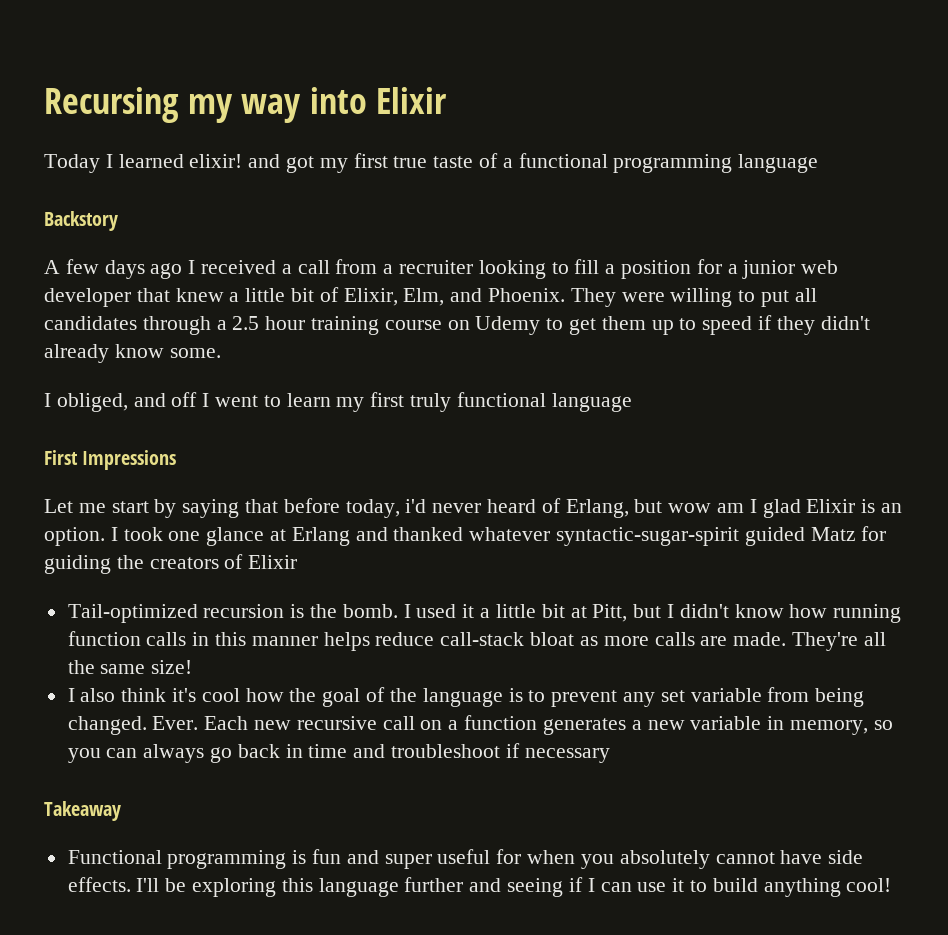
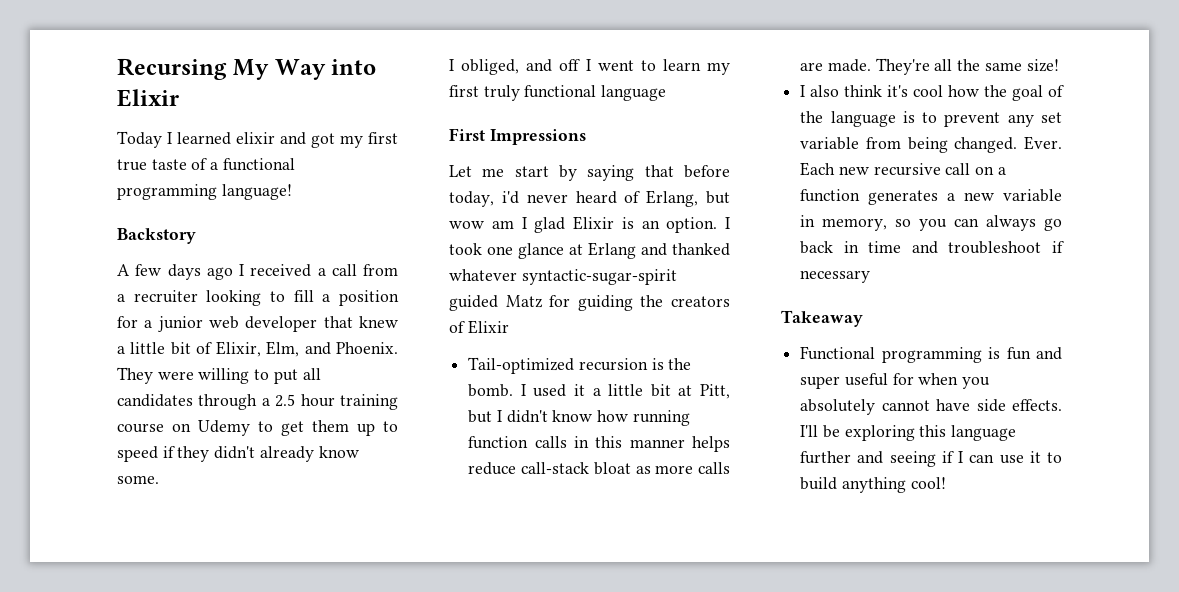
[187,94,302,123] my way -> [233,59,326,80] My Way
[189,154,243,168] elixir! -> [236,132,275,144] elixir
[738,154,819,173] language -> [221,184,292,200] language!

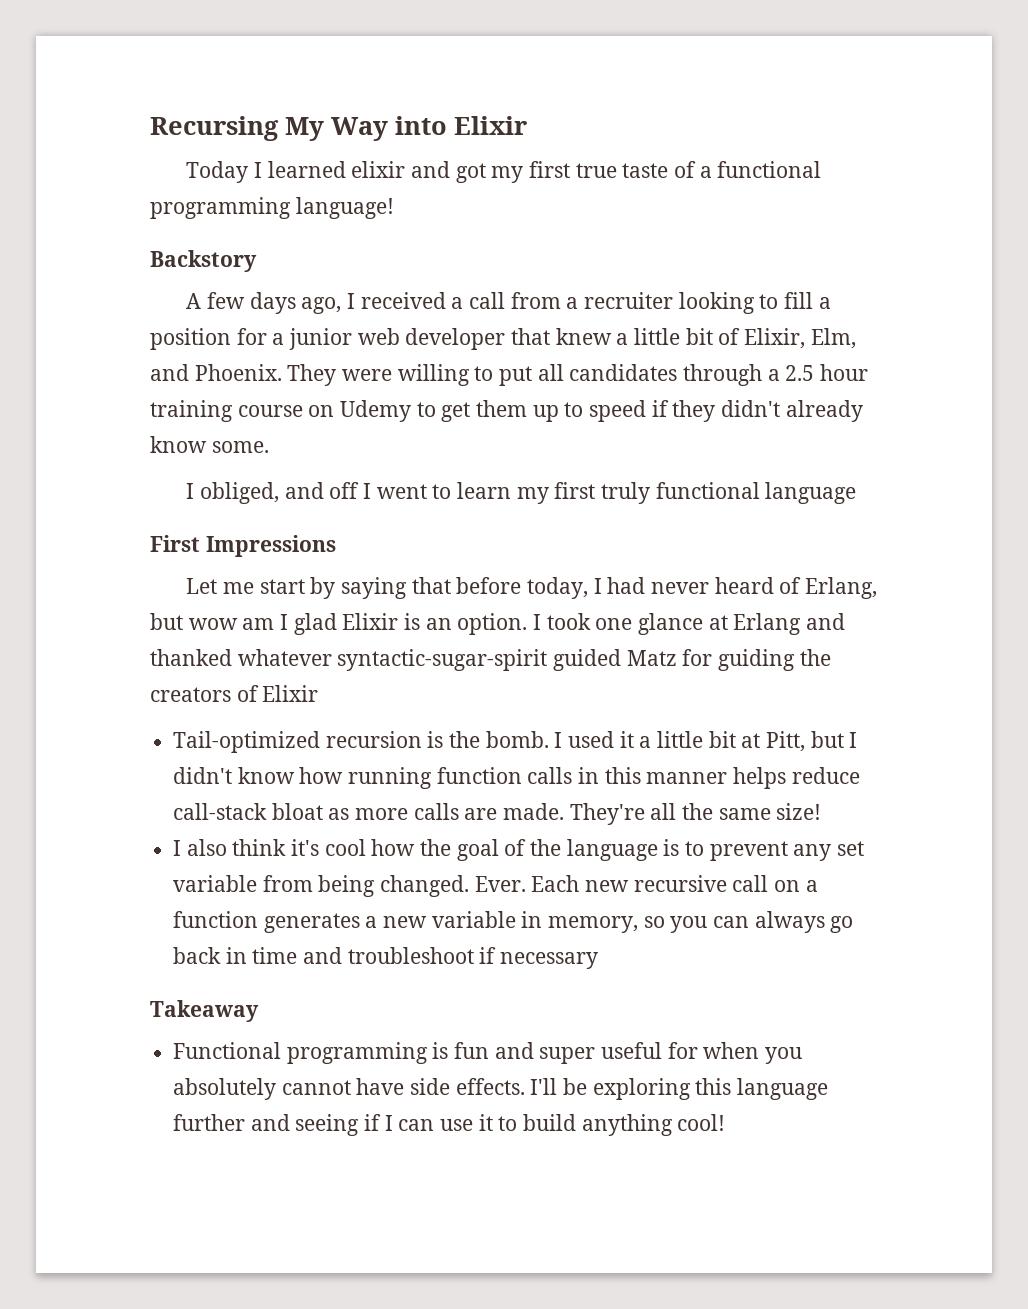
[206,267,233,280] ago -> [301,297,342,314] ago,
[501,191,519,204] i'd -> [593,577,646,594] I had

